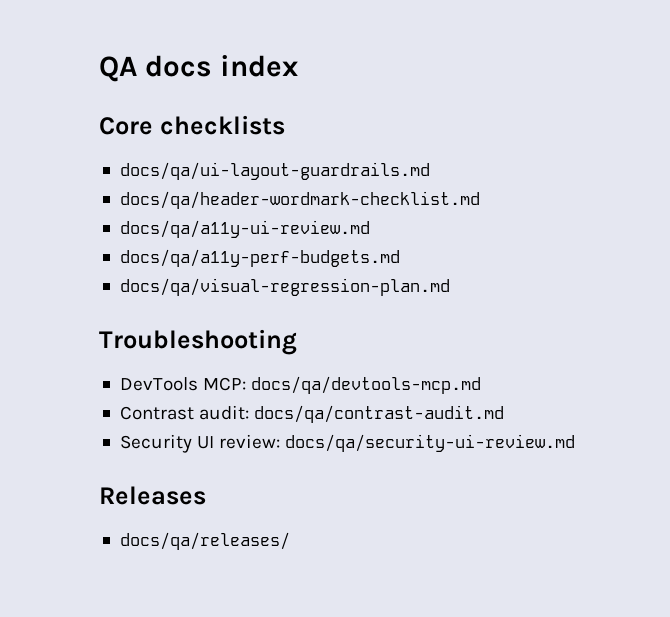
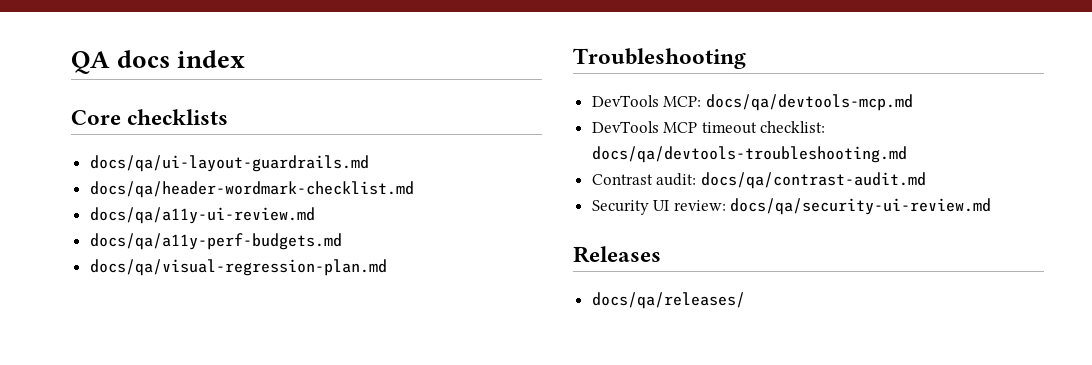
(482, 385) none -> [591,121,826,134] [591,146,907,163] // DevTools MCP timeout checklist: docs/qa/devtools-troubleshooting.md

